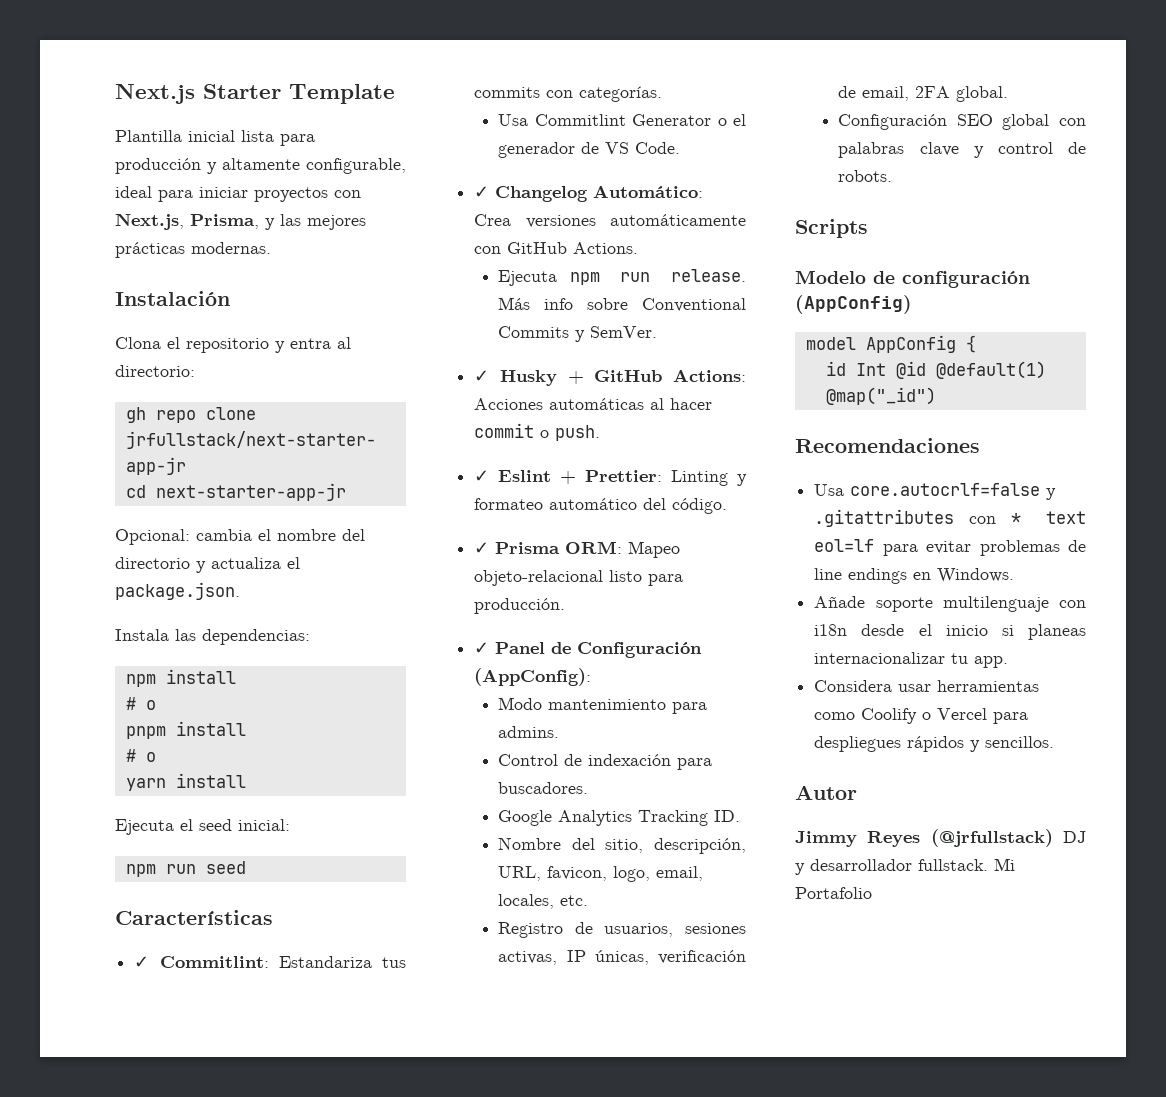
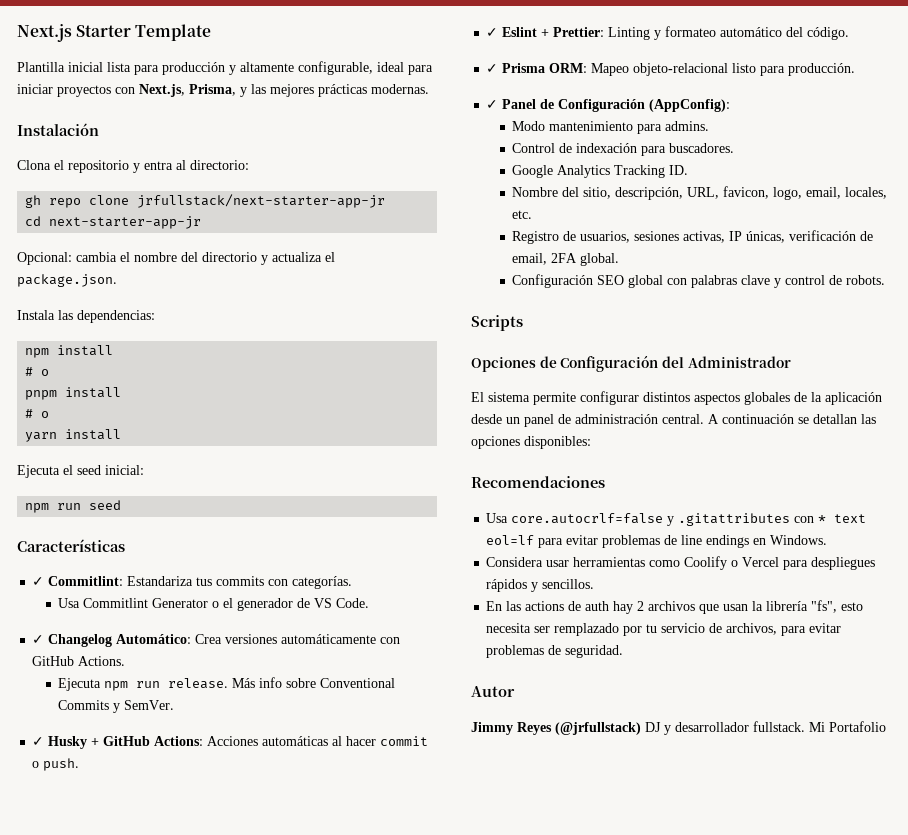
[795,270,1030,288] [795,295,912,314] [805,335,976,353] [825,361,1046,379] [825,387,936,405] Modelo de configuración (AppConfig) // model AppConfig { // id Int @id @default(1) @map("_id") -> [471,355,791,372] [471,391,882,405] [471,414,876,427] [471,436,591,449] Opciones de Configuración del Administrador // El sistema permite configurar distintos aspectos globales de la aplicación desde un panel de administración central. A continuación se detallan las opciones disponibles:
[814,596,1086,612] [814,624,1086,640] [814,652,1009,668] // Añade soporte multilenguaje con i18n desde el inicio si planeas internacionalizar tu app. -> (828, 540) none
(1055, 742) none -> [486,600,864,614] [486,623,842,636] [486,645,624,658] // En las actions de auth hay 2 archivos que usan la librería "fs", esto necesita ser remplazado por tu servicio de archivos, para evitar problemas de seguridad.

